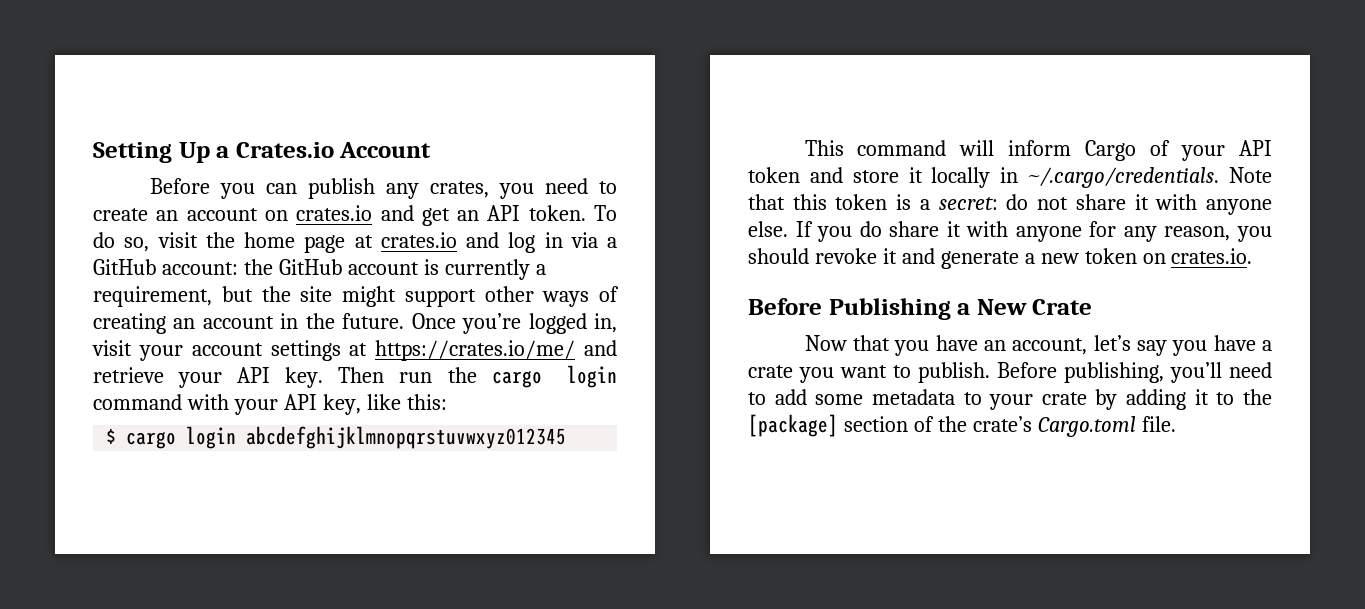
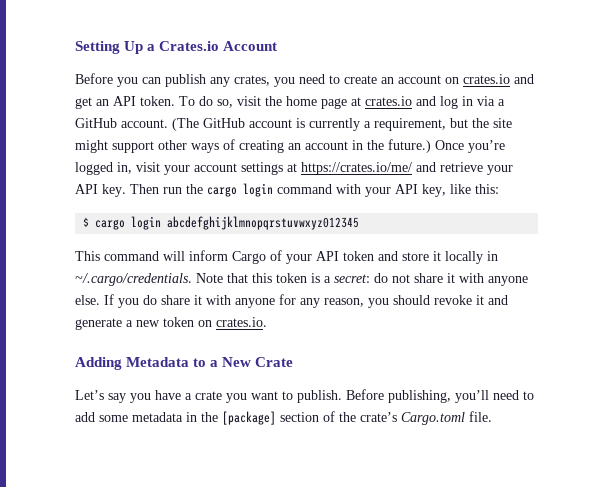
[161,259,273,275] account: the -> [121,118,199,131] account. (The
[342,313,405,329] future. -> [388,139,431,153] future.)
[748,298,951,320] Before Publishing -> [75,357,207,370] Adding Metadata to
[804,335,1131,356] Now that you have an account, let’s -> [75,390,104,400] Let’s
[963,389,1235,410] to your crate by adding it to -> [186,412,197,422] in

